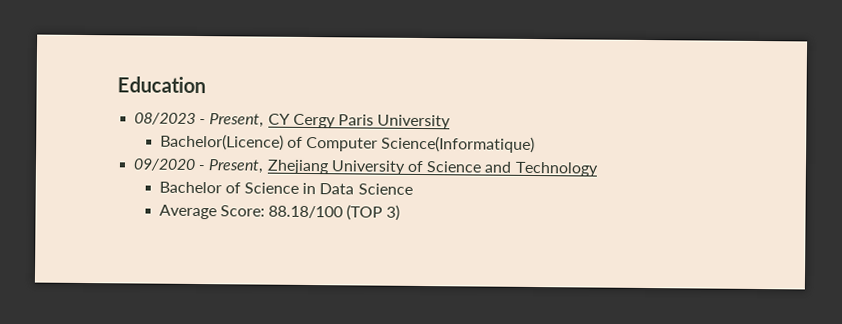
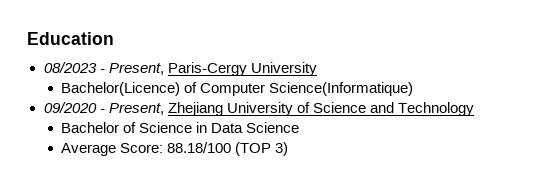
[267,113,374,129] CY Cergy Paris -> [167,62,247,76] Paris-Cergy

